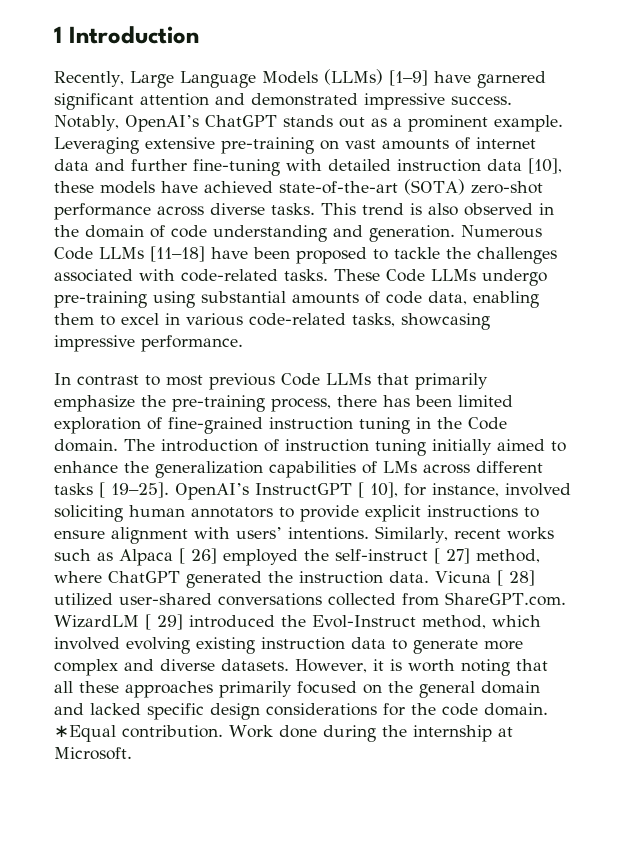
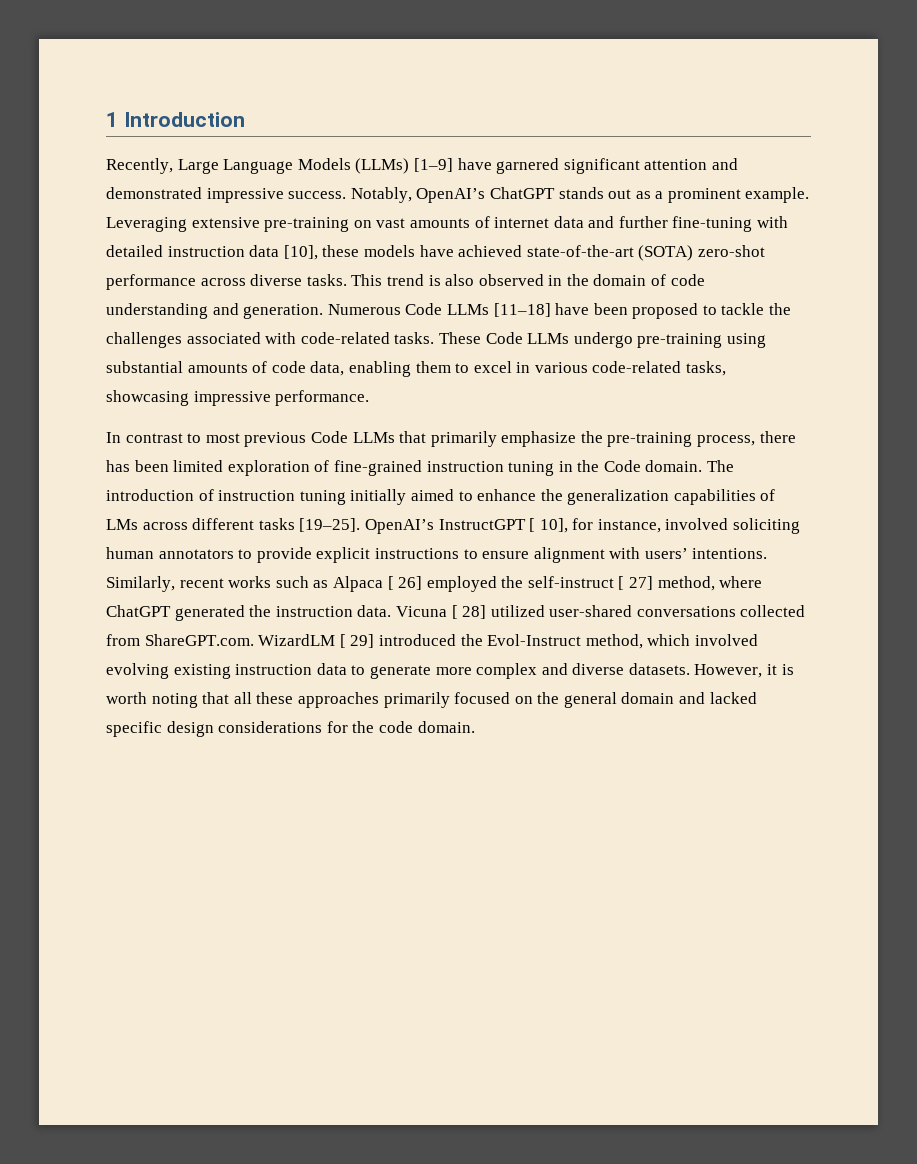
[99,482,169,498] [ 19–25]. -> [299,518,361,532] [19–25].
[54,725,513,742] [54,747,132,760] ∗Equal contribution. Work done during the internship at Microsoft. -> (475, 727) none

